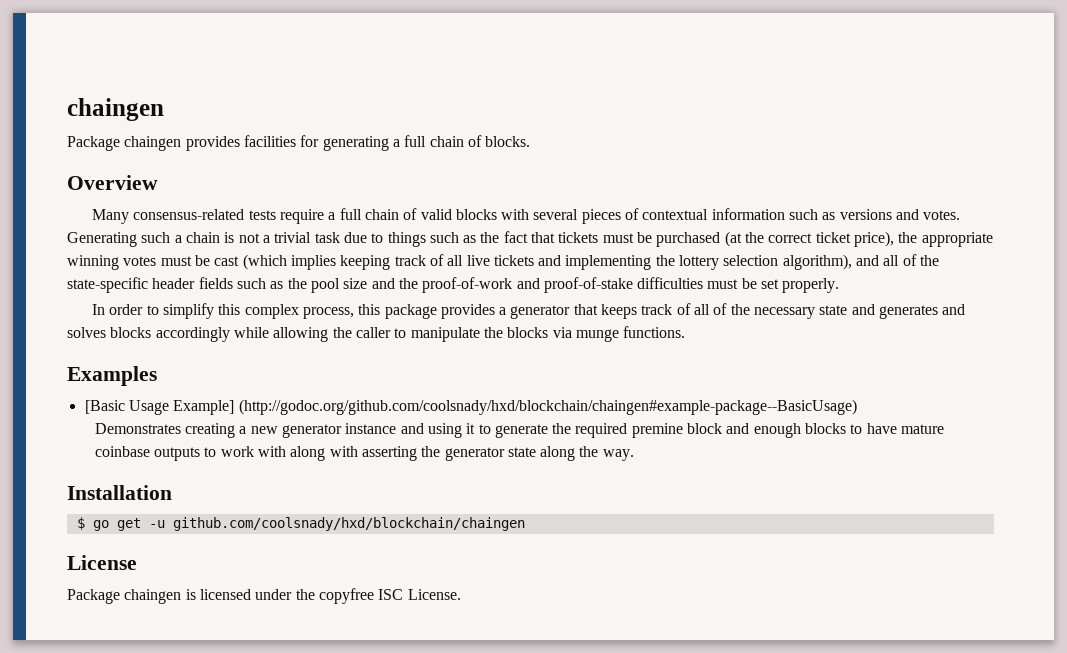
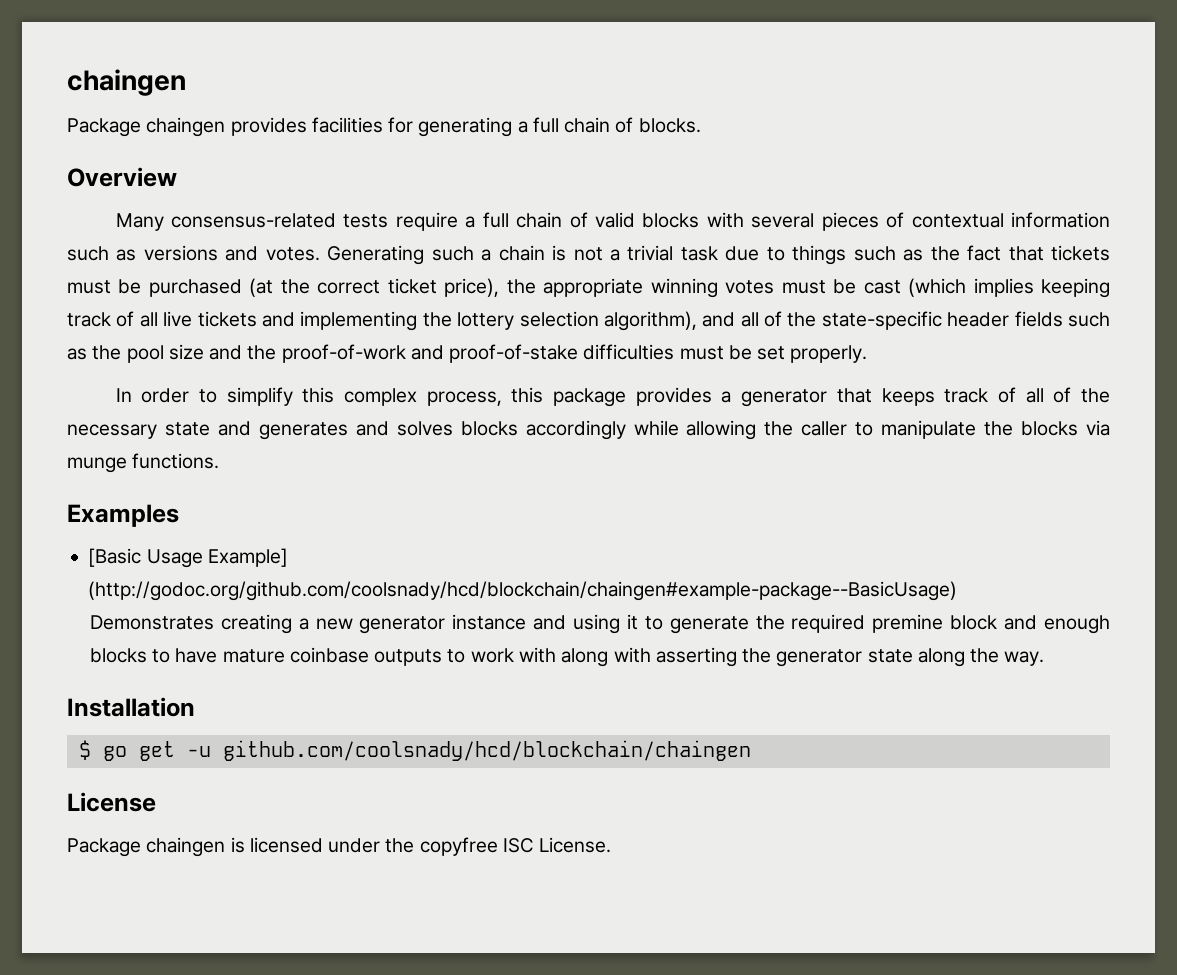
[238,399,857,415] (http://godoc.org/github.com/coolsnady/hxd/blockchain/chaingen#example-package--BasicUsage) -> [88,581,958,601] (http://godoc.org/github.com/coolsnady/hcd/blockchain/chaingen#example-package--BasicUsage)
[172,517,525,531] github.com/coolsnady/hxd/blockchain/chaingen -> [222,740,751,761] github.com/coolsnady/hcd/blockchain/chaingen

